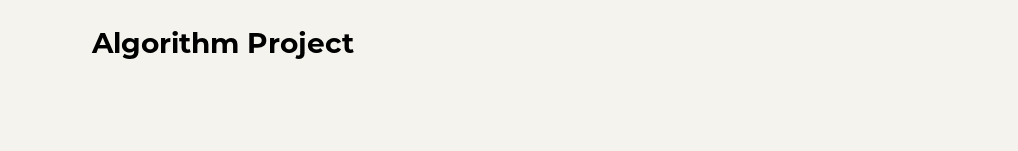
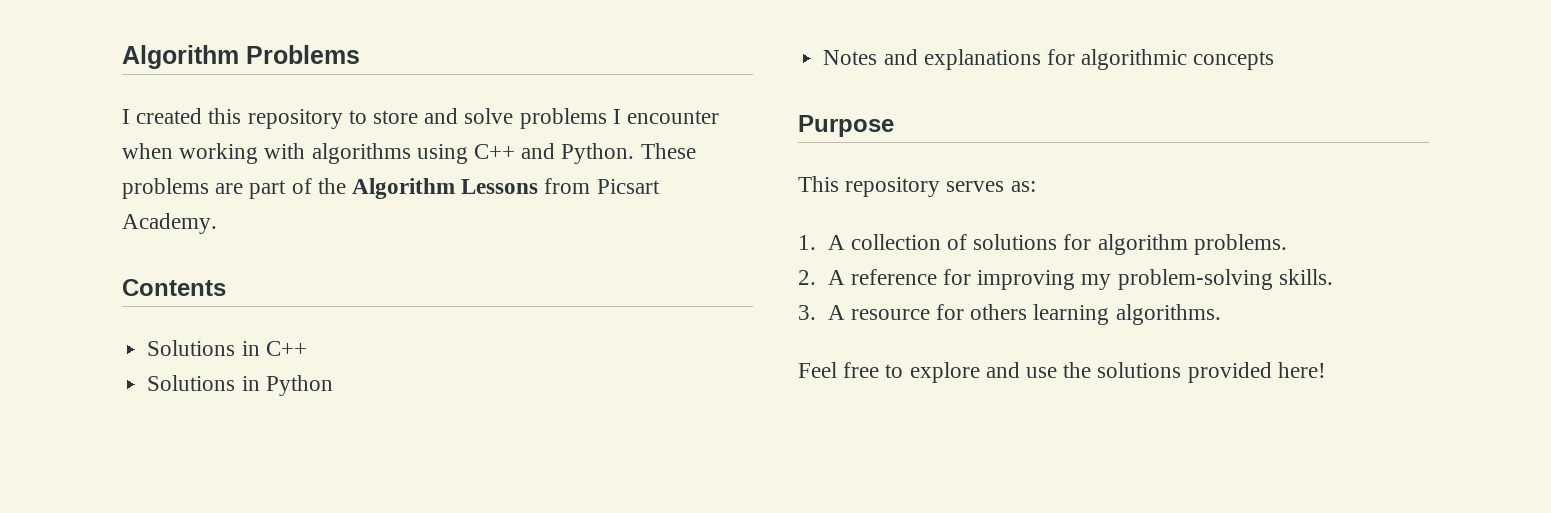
[91,31,354,59] Algorithm Project -> [122,45,360,69] [122,108,720,129] [122,143,696,164] [122,178,660,199] [122,213,217,234] [122,279,226,296] [147,340,307,356] [147,375,333,396] [823,49,1275,70] [798,115,894,137] [798,176,1036,197] [798,234,1287,255] [798,269,1333,290] [798,304,1221,325] [798,362,1326,383] Algorithm Problems // I created this repository to store and solve problems I encounter when working with algorithms using C++ and Python. These problems are part of the Algorithm Lessons from Picsart Academy. // Contents // Solutions in C++ // Solutions in Python // Notes and explanations for algorithmic concepts // Purpose // This repository serves as: // 1. A collection of solutions for algorithm problems. // 2. A reference for improving my problem-solving skills. // 3. A resource for others learning algorithms. // Feel free to explore and use the solutions provided here!

